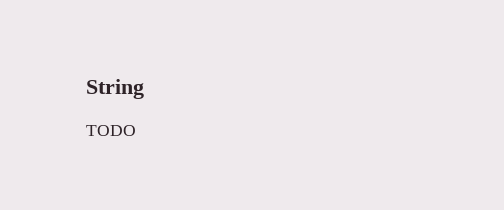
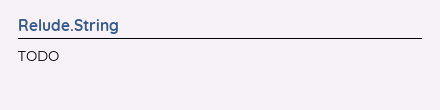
[86,79,144,99] String -> [18,19,119,34] Relude.String

